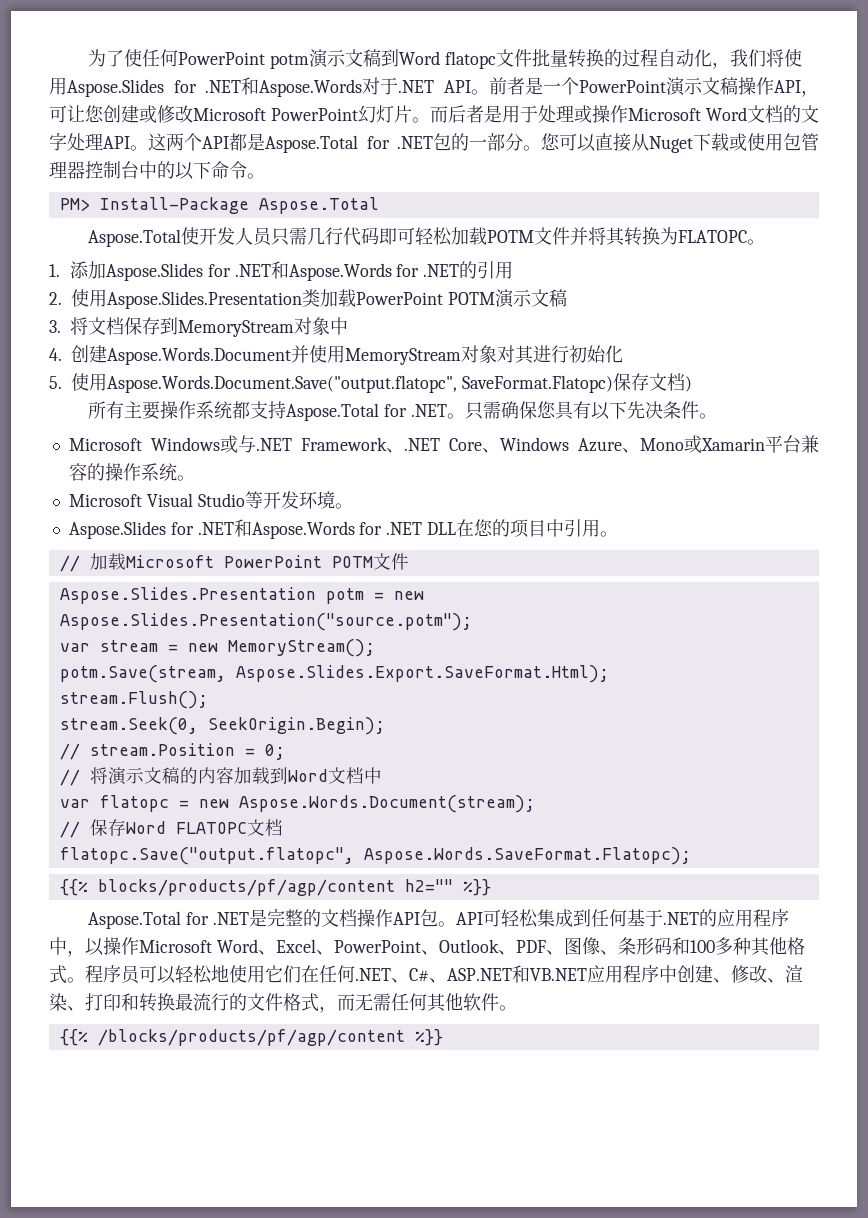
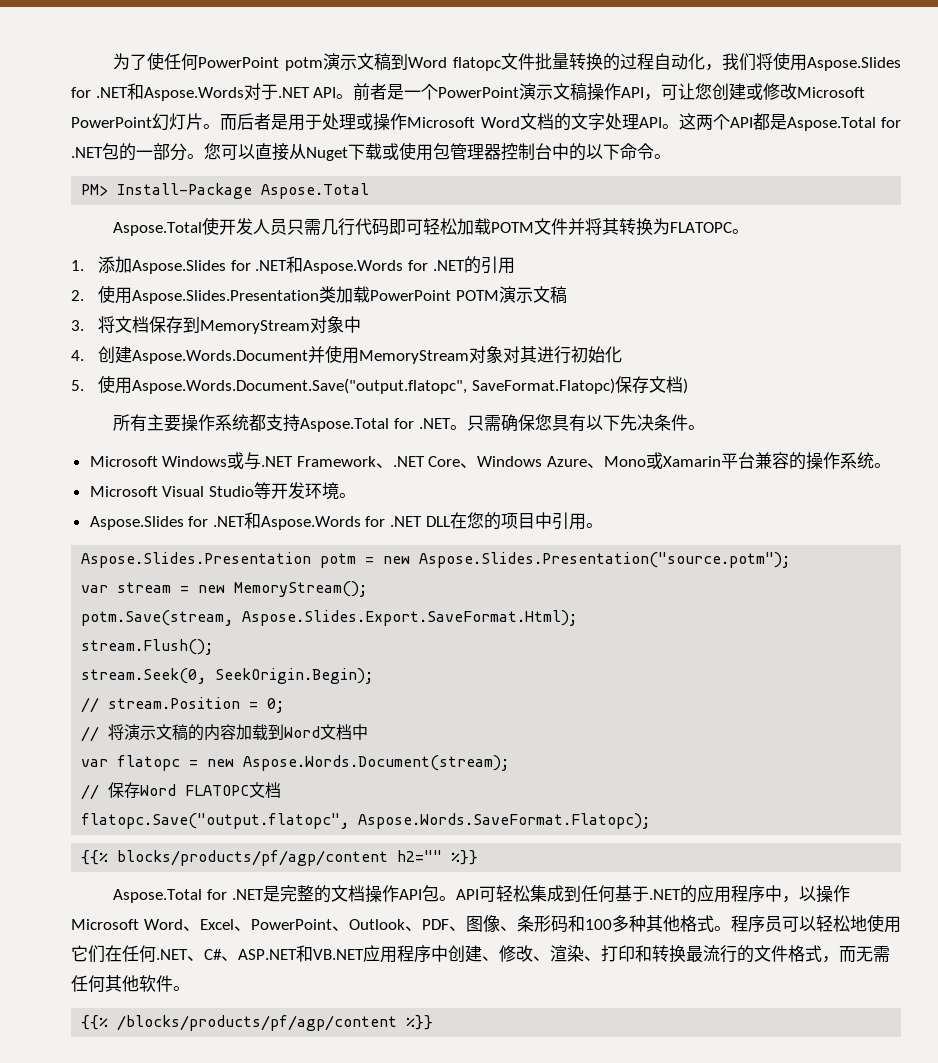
[59,553,409,572] // // 加载Microsoft PowerPoint POTM文件 -> (603, 525) none

